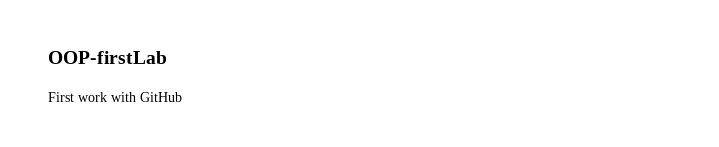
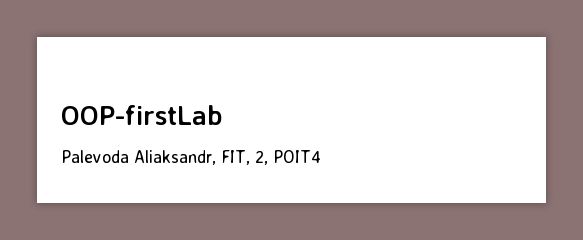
[48,92,182,102] First work with GitHub -> [61,150,321,165] Palevoda Aliaksandr, FIT, 2, POIT4

